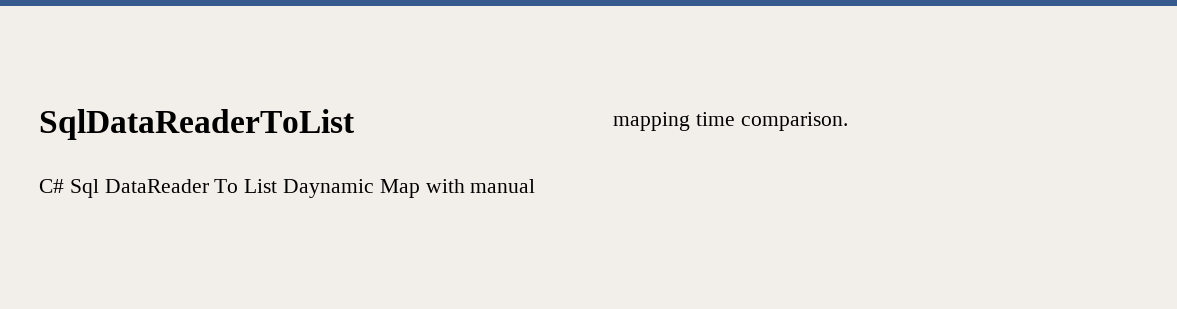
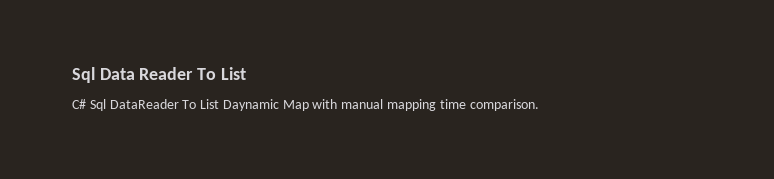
[39,109,355,140] SqlDataReaderToList -> [72,67,246,83] Sql Data Reader To List

